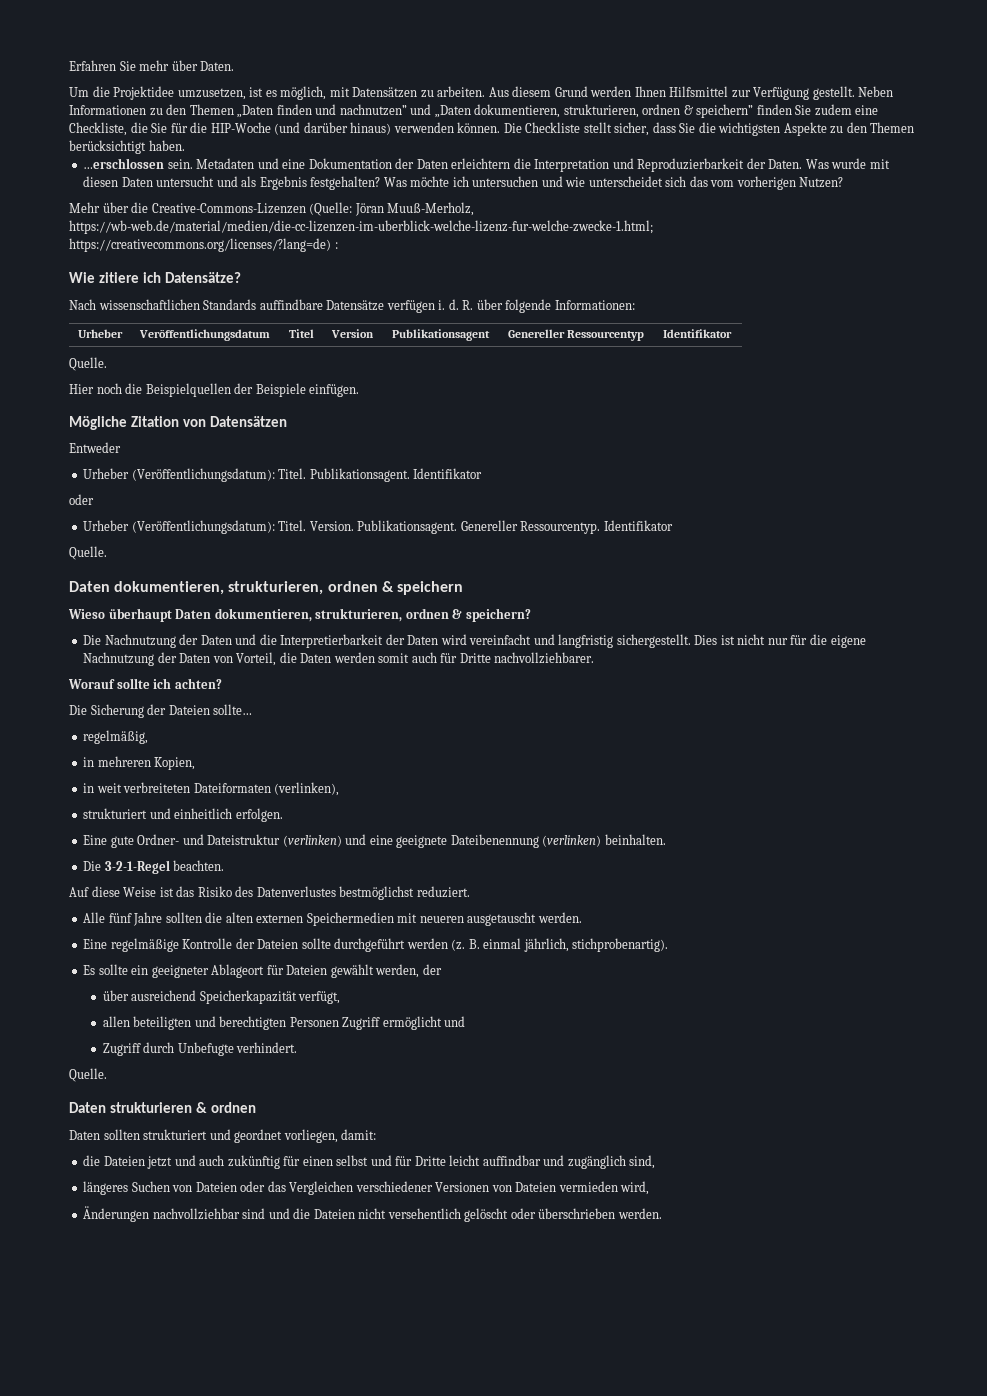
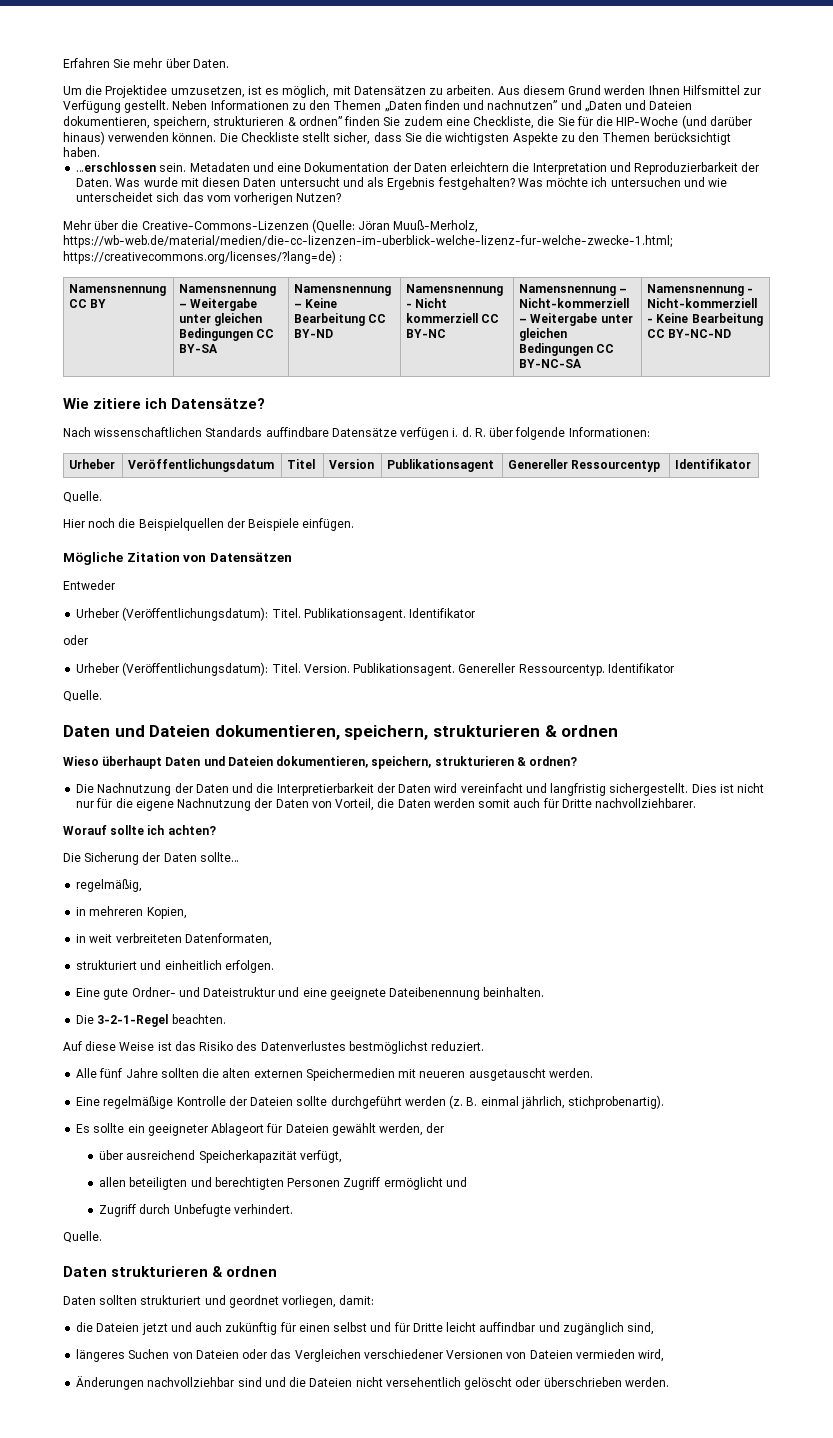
[474,104,754,118] dokumentieren, strukturieren, ordnen & speichern” -> [625,100,693,110] [63,116,342,129] und Dateien dokumentieren, speichern, strukturieren & ordnen”
(338, 245) none -> [69,284,167,296] [69,299,107,308] [179,284,277,296] [179,298,258,311] [179,313,263,326] [179,328,275,341] [179,344,219,353] [294,284,392,296] [294,298,338,308] [294,313,387,326] [294,329,334,338] [406,284,504,296] [406,298,448,308] [406,313,500,323] [406,329,447,338] [519,284,628,296] [519,298,630,308] [519,313,633,326] [519,328,568,341] [519,343,615,356] [519,359,583,368] [647,284,754,296] [647,298,758,308] [647,313,763,326] [647,329,732,338] // Namensnennung CC BY | Namensnennung – Weitergabe unter gleichen Bedingungen CC BY-SA | Namensnennung – Keine Bearbeitung CC BY-ND | Namensnennung - Nicht kommerziell CC BY-NC | Namensnennung – Nicht-kommerziell – Weitergabe unter gleichen Bedingungen CC BY-NC-SA | Namensnennung - Nicht-kommerziell - Keine Bearbeitung CC BY-NC-ND
[114,581,463,595] dokumentieren, strukturieren, ordnen & speichern -> [114,725,619,740] und Dateien dokumentieren, speichern, strukturieren & ordnen
[214,608,531,622] dokumentieren, strukturieren, ordnen & speichern? -> [203,756,578,769] und Dateien dokumentieren, speichern, strukturieren & ordnen?
[168,705,210,715] Dateien -> [163,853,197,862] Daten
[193,782,340,796] Dateiformaten (verlinken), -> [184,933,272,946] Datenformaten,
[282,835,342,847] (verlinken) -> (276, 992) none
[542,835,602,847] (verlinken) -> (481, 993) none

